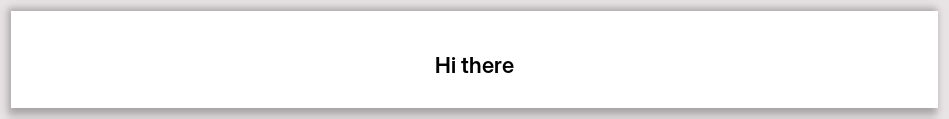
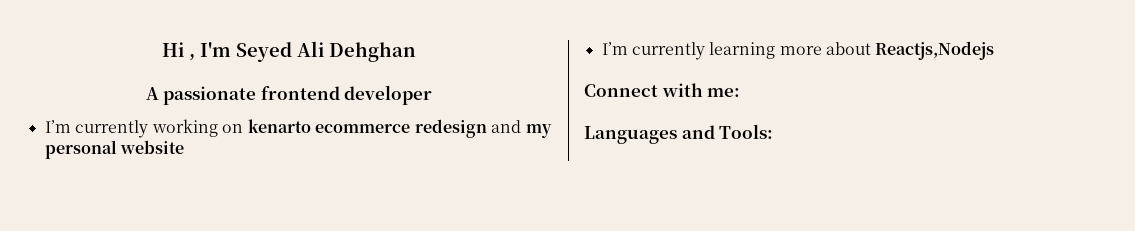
[461,57,515,73] there -> [189,41,416,62] [145,85,433,105] [44,119,553,138] [44,140,184,159] [601,41,995,60] [584,83,741,97] [584,124,774,144] , I'm Seyed Ali Dehghan // A passionate frontend developer // I’m currently working on kenarto ecommerce redesign and my personal website // I’m currently learning more about Reactjs,Nodejs // Connect with me: // Languages and Tools:

